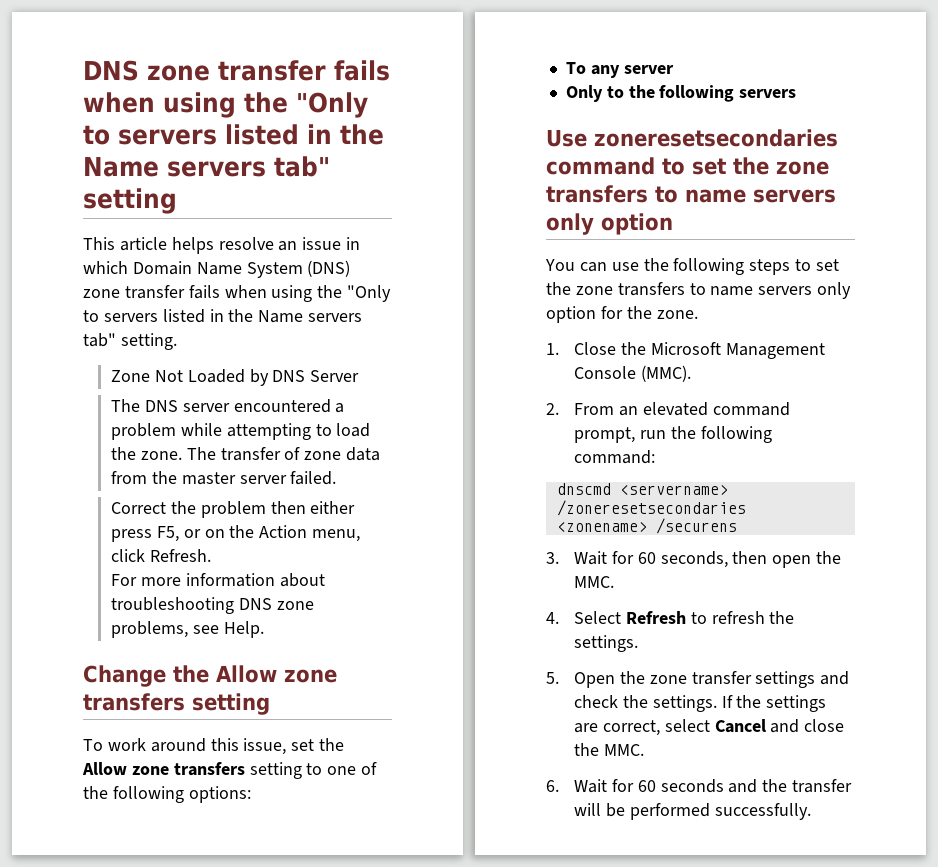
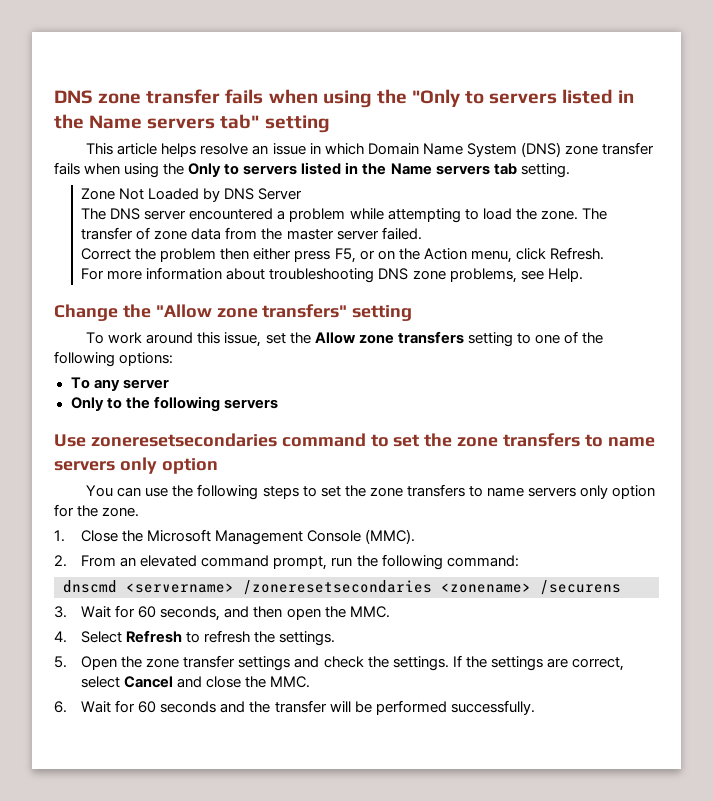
[347,285,392,302] [83,309,363,323] [83,333,116,347] "Only to servers listed in the Name servers tab" -> [188,162,517,177] Only to servers listed in the Name servers tab
[216,665,337,683] [83,693,185,711] Allow zone transfers -> [155,304,348,318] "Allow zone transfers"
(728, 559) none -> [224,606,250,618] and

